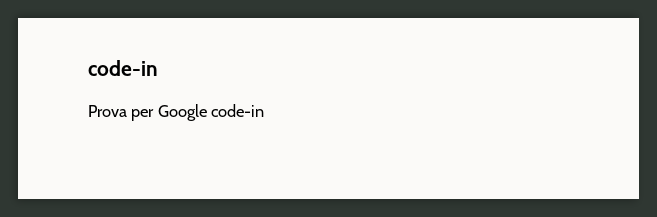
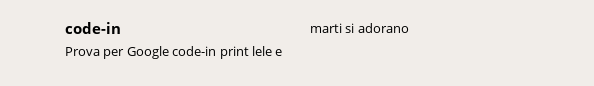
(265, 110) none -> [219,46,283,59] [310,23,409,33] print lele e marti si adorano

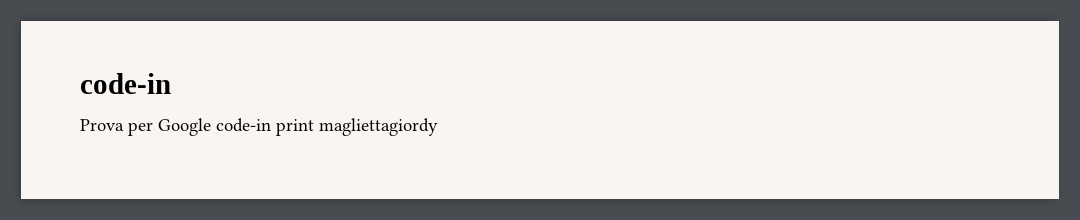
[251,46,283,56] [310,23,409,33] lele e marti si adorano -> [319,118,438,136] magliettagiordy

